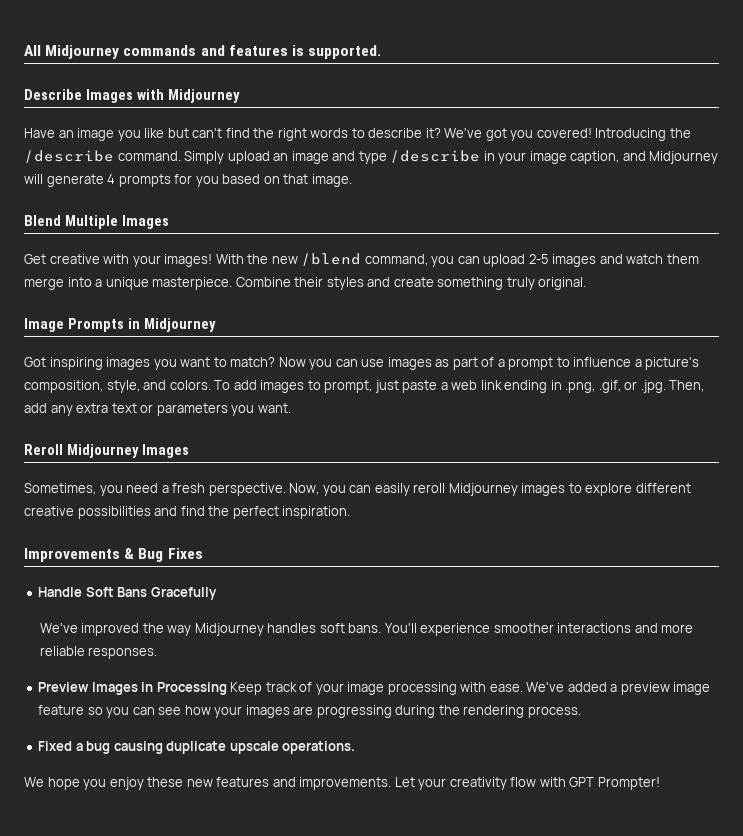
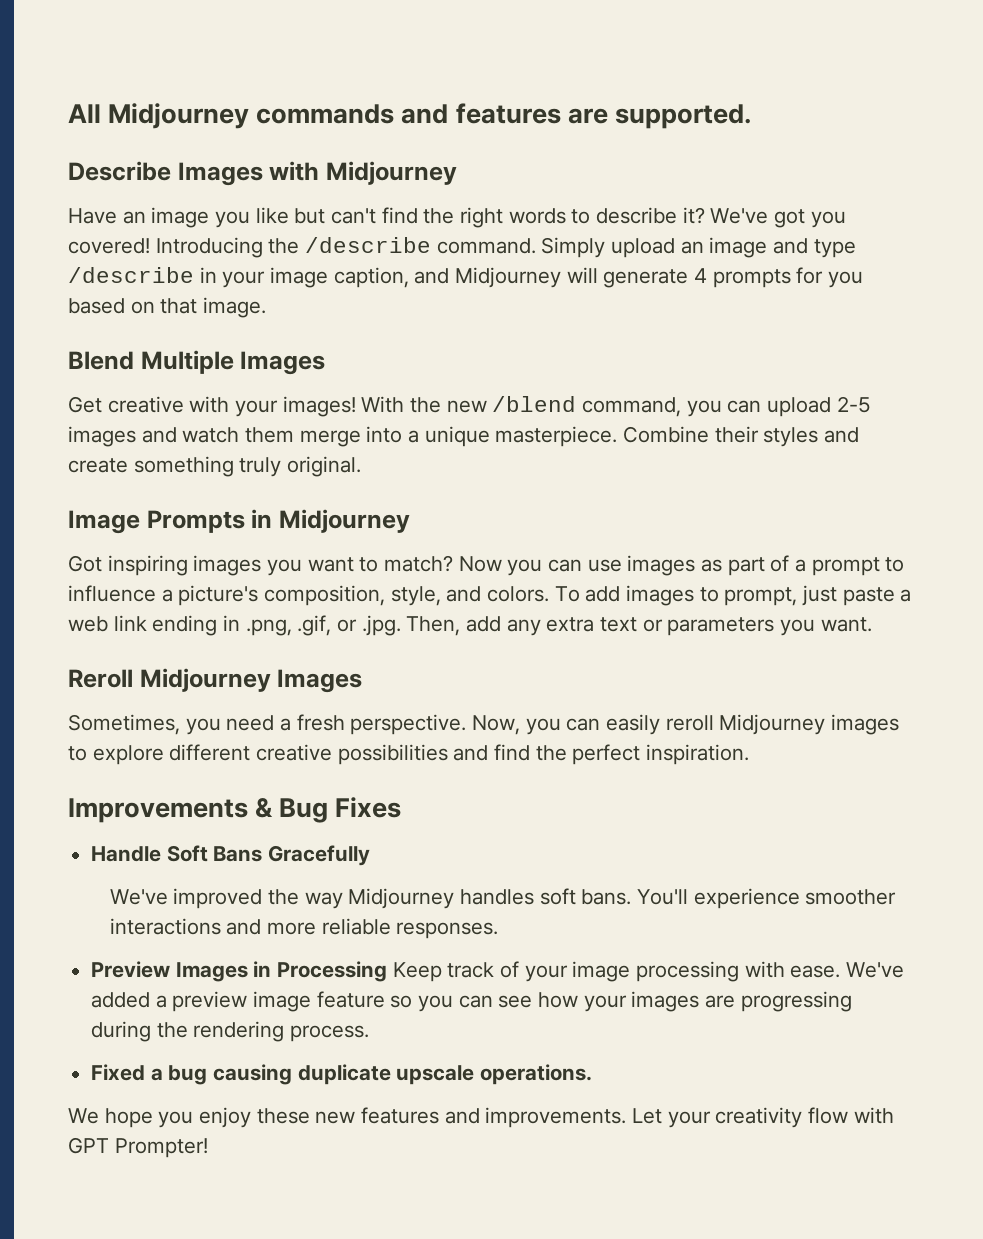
[291,45,304,56] is -> [567,108,608,124] are

